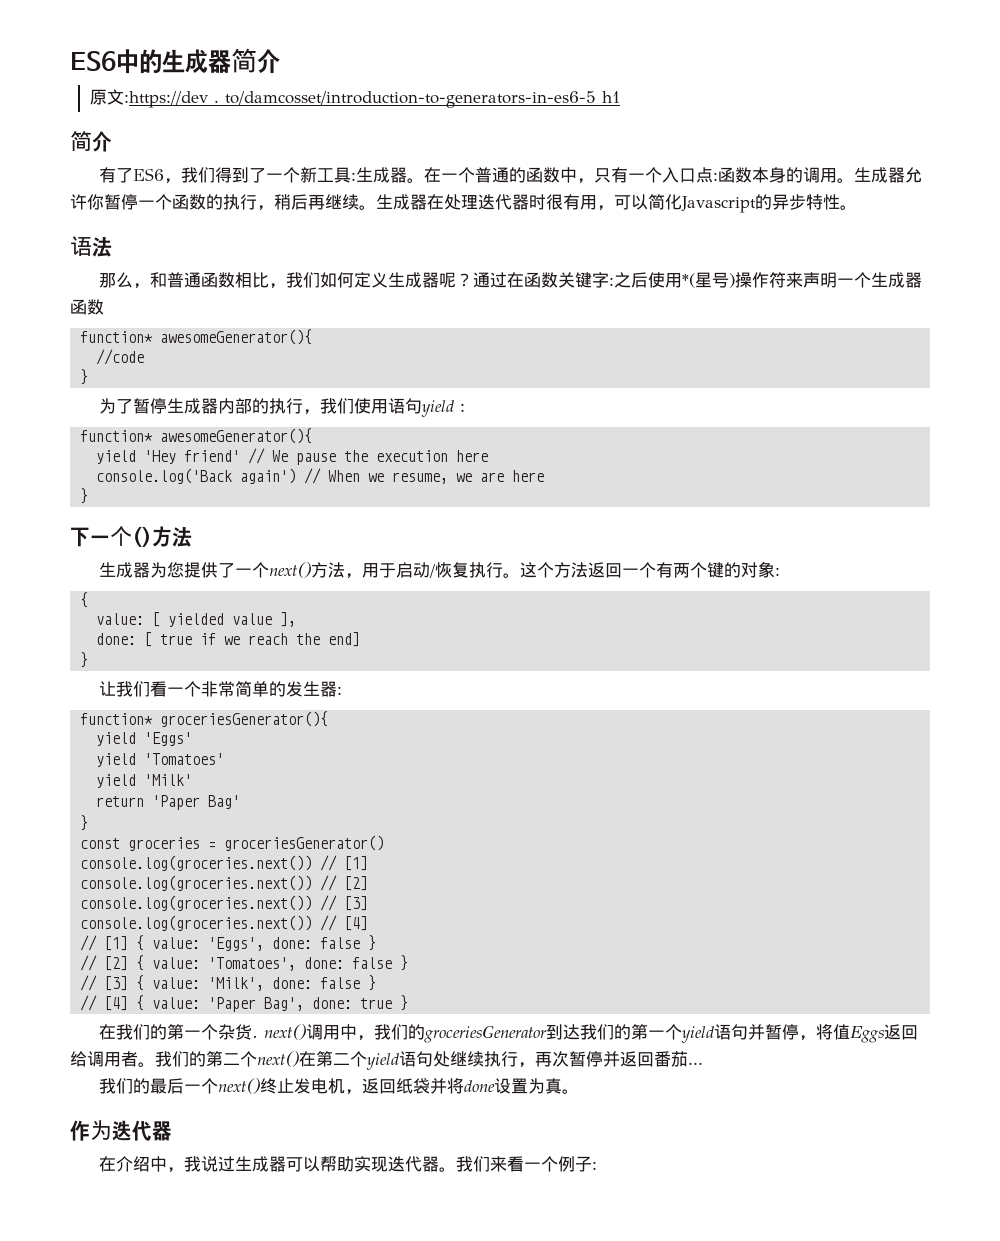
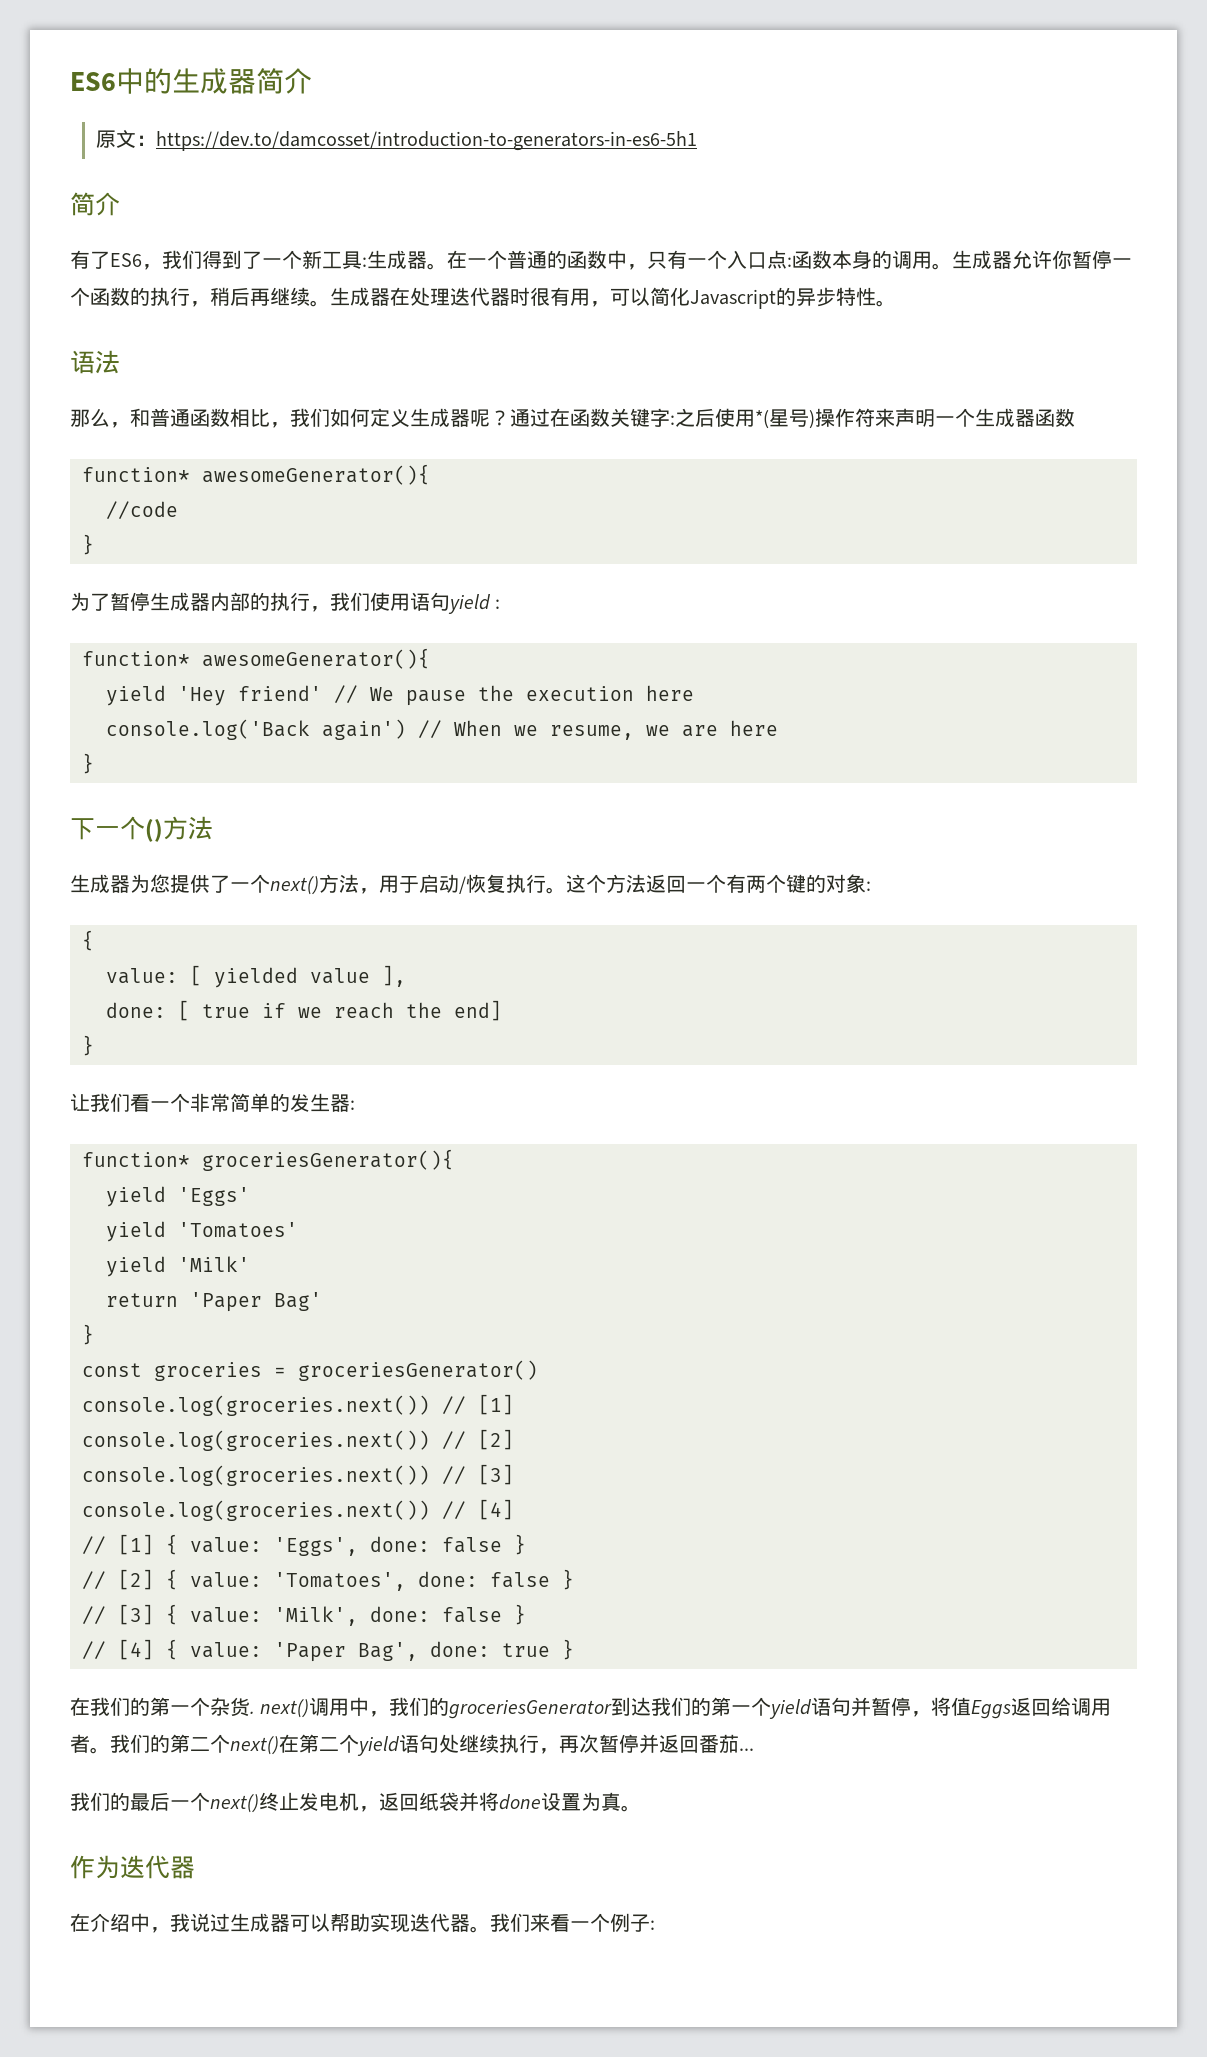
[123,91,620,108] :https://dev . to/damcosset/introduction-to-generators-in-es6-5 h1 -> [135,131,697,151] ：https://dev.to/damcosset/introduction-to-generators-in-es6-5h1

